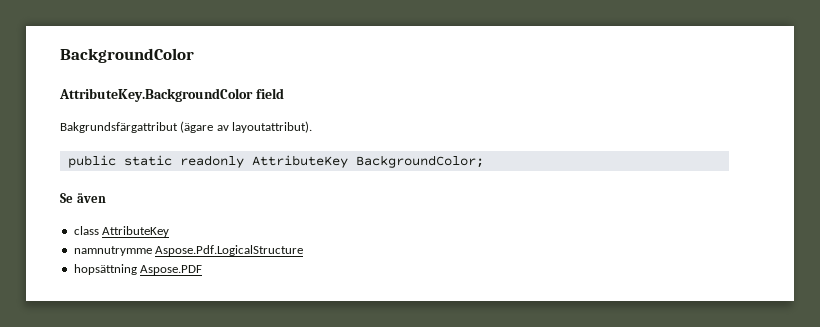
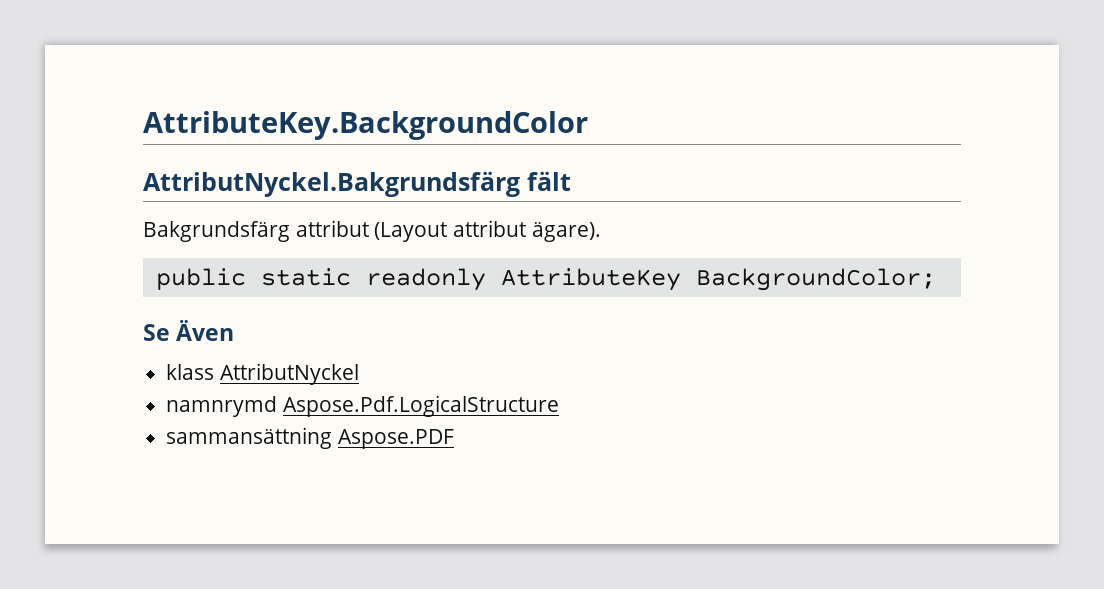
[60,48,194,63] [59,88,284,102] [60,121,313,133] BackgroundColor // AttributeKey.BackgroundColor field // Bakgrundsfärgattribut (ägare av layoutattribut). -> [143,111,588,140] [143,171,571,197] [143,220,601,242] AttributeKey.BackgroundColor // AttributNyckel.Bakgrundsfärg fält // Bakgrundsfärg attribut (Layout attribut ägare).
[76,193,106,203] [73,226,170,237] [73,246,152,256] även // class AttributeKey // namnutrymme -> [176,319,235,341] [166,363,359,385] [166,396,278,417] Även // klass AttributNyckel // namnrymd
[73,264,137,275] hopsättning -> [166,427,333,449] sammansättning

